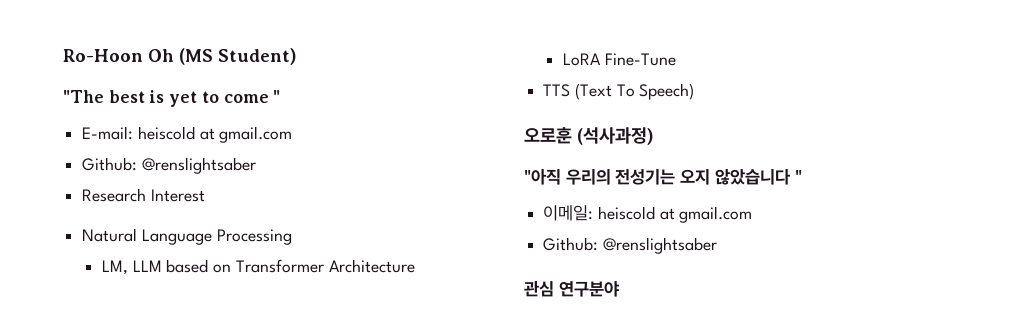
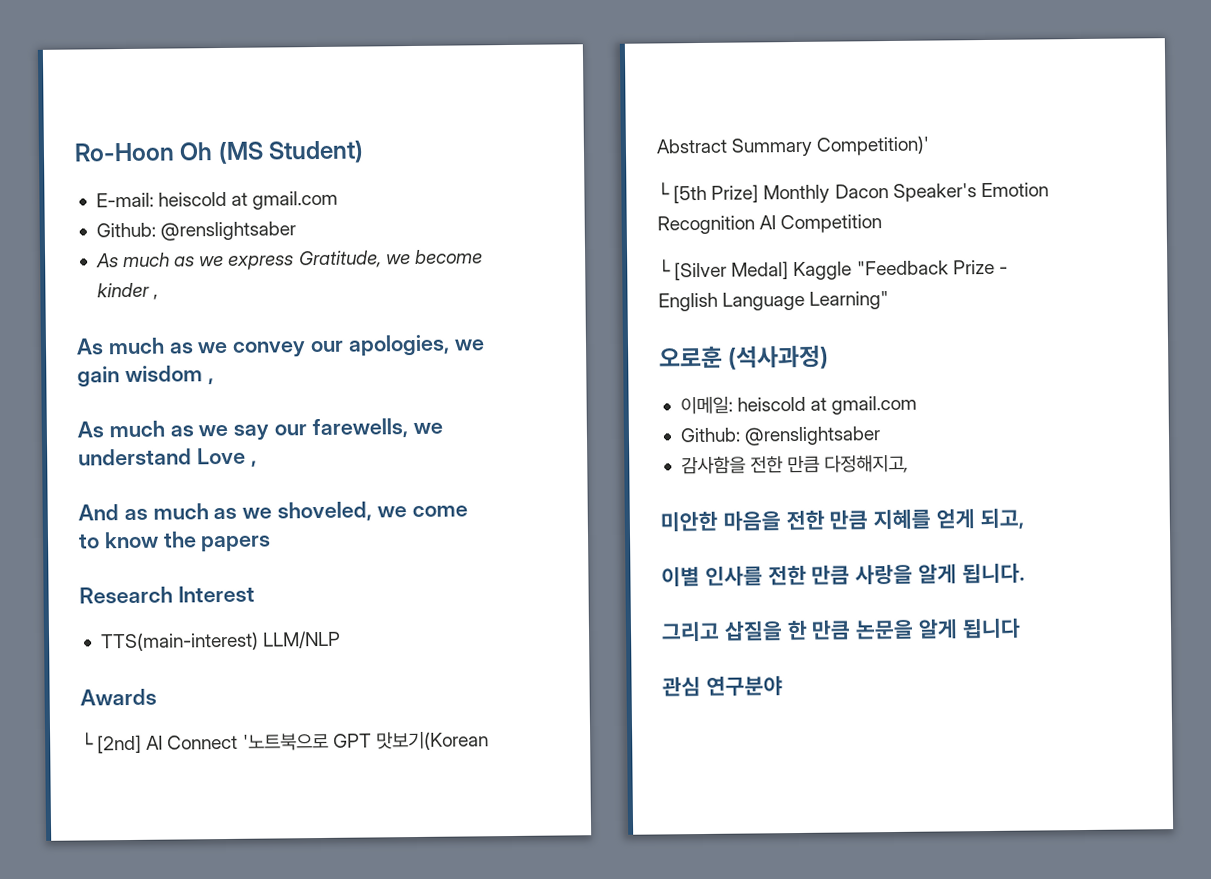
[63,90,281,107] // "The best is yet to come " -> (365, 152) none
[82,188,205,202] [82,228,292,245] [101,259,415,275] [562,53,676,66] [543,83,695,100] [524,127,654,145] [524,169,802,185] Research Interest // Natural Language Processing // LM, LLM based on Transformer Architecture // LoRA Fine-Tune // TTS (Text To Speech) // 오로훈 (석사과정) // "아직 우리의 전성기는 오지 않았습니다 " -> [95,249,483,270] [96,282,159,300] [76,334,485,358] [77,365,214,388] [77,418,443,441] [78,447,257,467] [78,501,468,522] [78,531,272,553] [79,585,255,604] [100,630,342,652] [80,688,157,706] [81,731,489,754] [656,135,931,157] [657,182,1049,204] [657,214,883,235] [658,259,1008,281] [658,291,890,312] [659,344,830,370] As much as we express Gratitude, we become kinder , // As much as we convey our apologies, we gain wisdom , // As much as we say our farewells, we understand Love , // And as much as we shoveled, we come to know the papers // Research Interest // TTS(main-interest) LLM/NLP // Awards // └ [2nd] AI Connect '노트북으로 GPT 맛보기(Korean Abstract Summary Competition)' // └ [5th Prize] Monthly Dacon Speaker's Emotion Recognition AI Competition // └ [Silver Medal] Kaggle "Feedback Prize - English Language Learning" // 오로훈 (석사과정)
(717, 245) none -> [680,454,910,475] [660,507,1024,532] [661,562,1025,587] [661,617,1021,642] // 감사함을 전한 만큼 다정해지고, // 미안한 마음을 전한 만큼 지혜를 얻게 되고, // 이별 인사를 전한 만큼 사랑을 알게 됩니다. // 그리고 삽질을 한 만큼 논문을 알게 됩니다

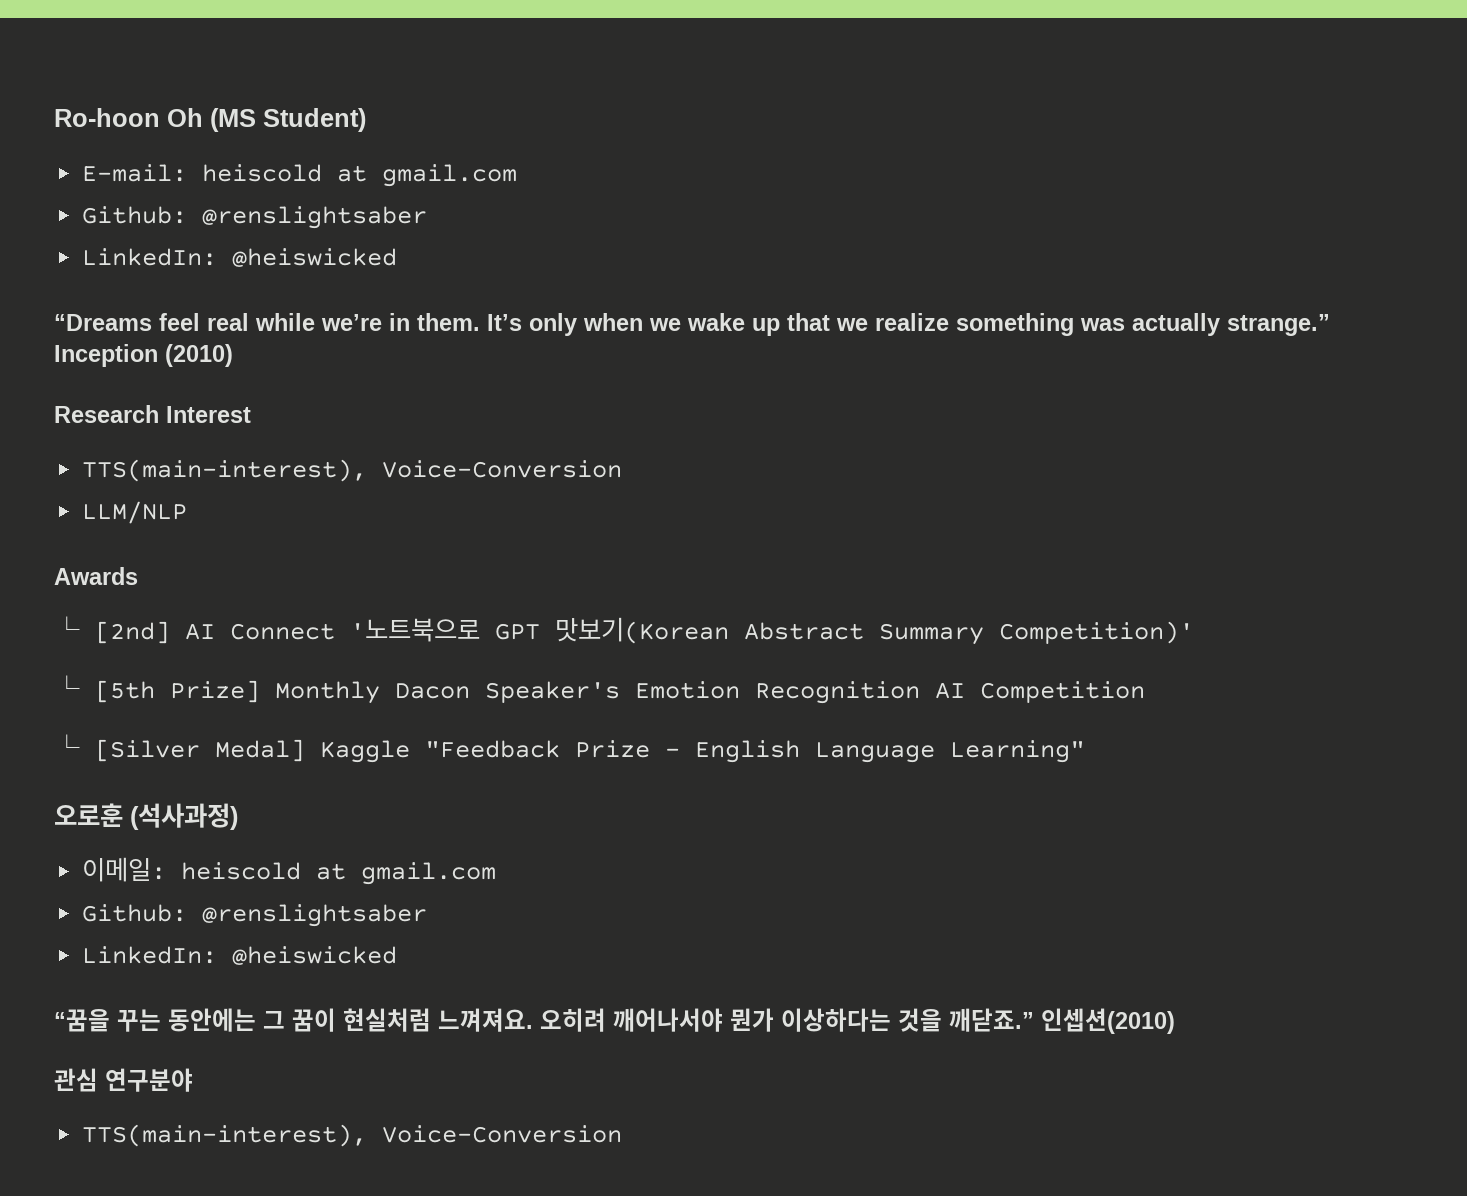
[74,142,175,162] Ro-Hoon -> [54,108,160,127] Ro-hoon
[95,249,483,270] [96,282,159,300] [76,334,485,358] [77,365,214,388] [77,418,443,441] [78,447,257,467] [78,501,468,522] [78,531,272,553] As much as we express Gratitude, we become kinder , // As much as we convey our apologies, we gain wisdom , // As much as we say our farewells, we understand Love , // And as much as we shoveled, we come to know the papers -> [82,248,398,267] [54,313,1330,336] [54,344,233,367] LinkedIn: @heiswicked // “Dreams feel real while we’re in them. It’s only when we wake up that we realize something was actually strange.” Inception (2010)
[100,631,259,652] TTS(main-interest) -> [82,459,623,482] TTS(main-interest), Voice-Conversion //
[680,454,910,475] [660,507,1024,532] [661,562,1025,587] [661,617,1021,642] 감사함을 전한 만큼 다정해지고, // 미안한 마음을 전한 만큼 지혜를 얻게 되고, // 이별 인사를 전한 만큼 사랑을 알게 됩니다. // 그리고 삽질을 한 만큼 논문을 알게 됩니다 -> [82,946,398,965] [54,1008,1175,1034] LinkedIn: @heiswicked // “꿈을 꾸는 동안에는 그 꿈이 현실처럼 느껴져요. 오히려 깨어나서야 뭔가 이상하다는 것을 깨닫죠.” 인셉션(2010)
(783, 685) none -> [82,1124,623,1147] // TTS(main-interest), Voice-Conversion

